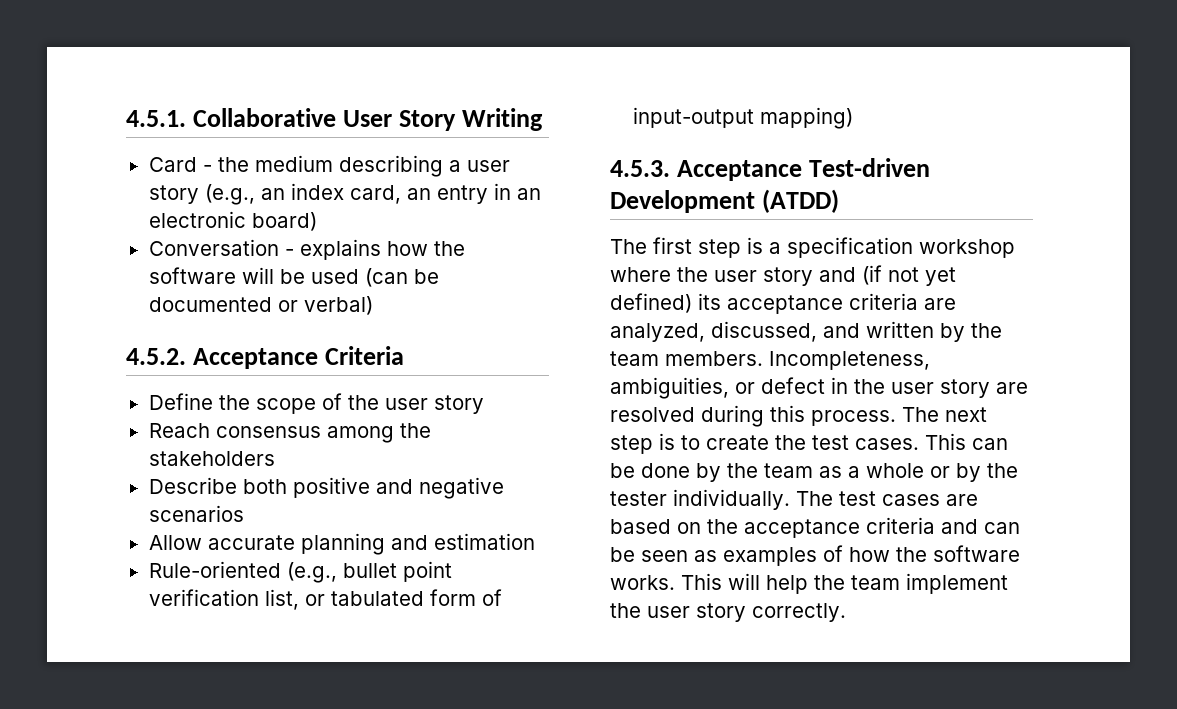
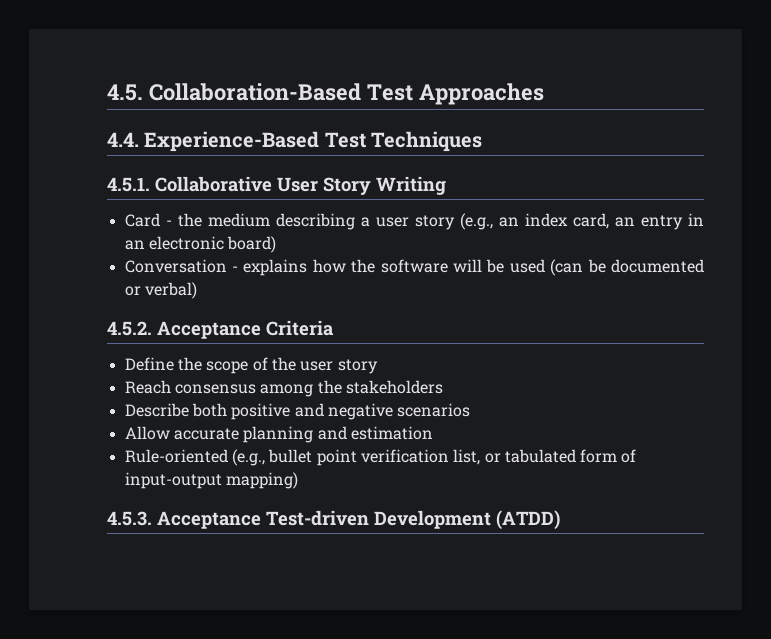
(126, 118) none -> [107,83,544,105] [107,131,483,152] 4.5. Collaboration-Based Test Approaches // 4.4. Experience-Based Test Techniques //
[610,237,1015,258] [610,265,956,286] [610,293,956,314] [610,321,1002,342] [610,351,930,370] [610,377,1028,399] [610,405,987,427] [610,433,1008,454] [610,463,1018,482] [610,489,978,510] [610,517,1020,538] [610,545,1020,566] [610,573,1008,594] [610,603,846,622] // The first step is a specification workshop where the user story and (if not yet defined) its acceptance criteria are analyzed, discussed, and written by the team members. Incompleteness, ambiguities, or defect in the user story are resolved during this process. The next step is to create the test cases. This can be done by the team as a whole or by the tester individually. The test cases are based on the acceptance criteria and can be seen as examples of how the software works. This will help the team implement the user story correctly. -> (560, 520) none

